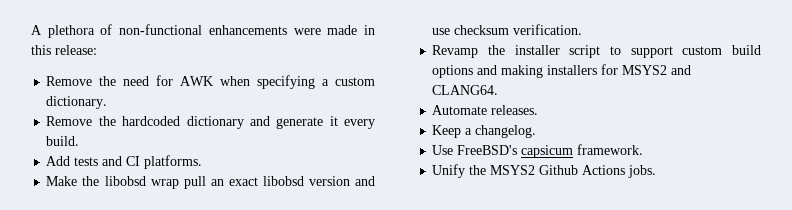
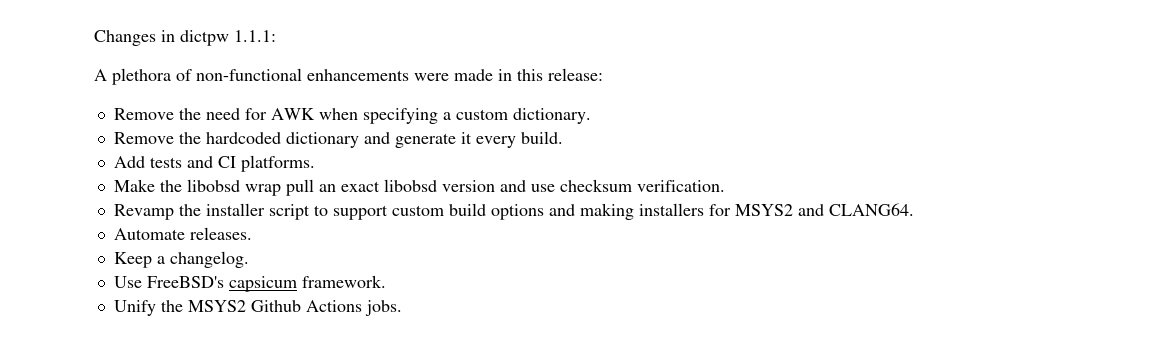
(31, 30) none -> [94,30,276,46] Changes in dictpw 1.1.1: //

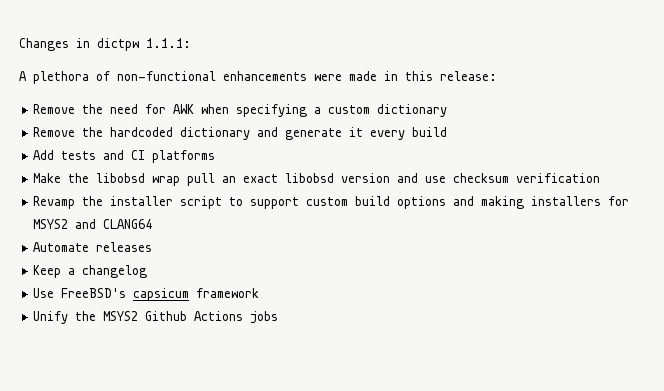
[512,108,591,124] dictionary. -> [377,104,448,117] dictionary
[520,131,563,144] build. -> [412,127,448,137] build
[240,155,315,172] platforms. -> [152,150,216,163] platforms
[636,180,725,192] verification. -> [516,173,601,183] verification
[828,203,914,216] CLANG64. -> [103,219,153,229] CLANG64
[189,227,252,240] releases. -> [96,242,153,252] releases
[169,251,249,268] changelog. -> [82,265,148,278] changelog
[301,275,386,288] framework. -> [196,288,260,298] framework
[364,300,402,316] jobs. -> [250,311,279,324] jobs

